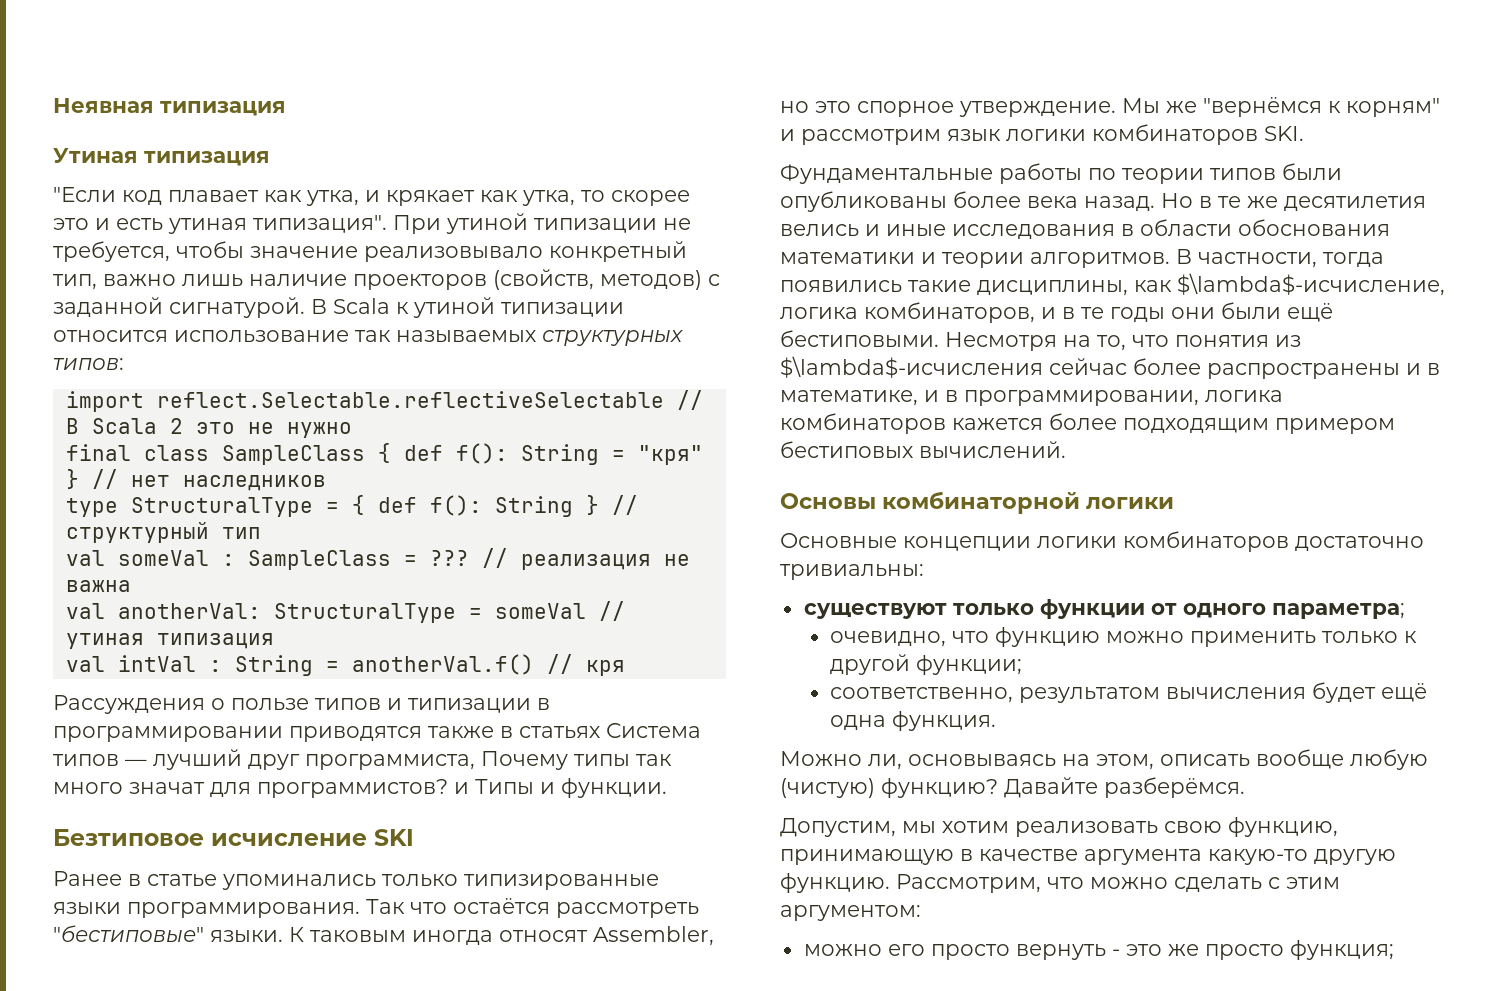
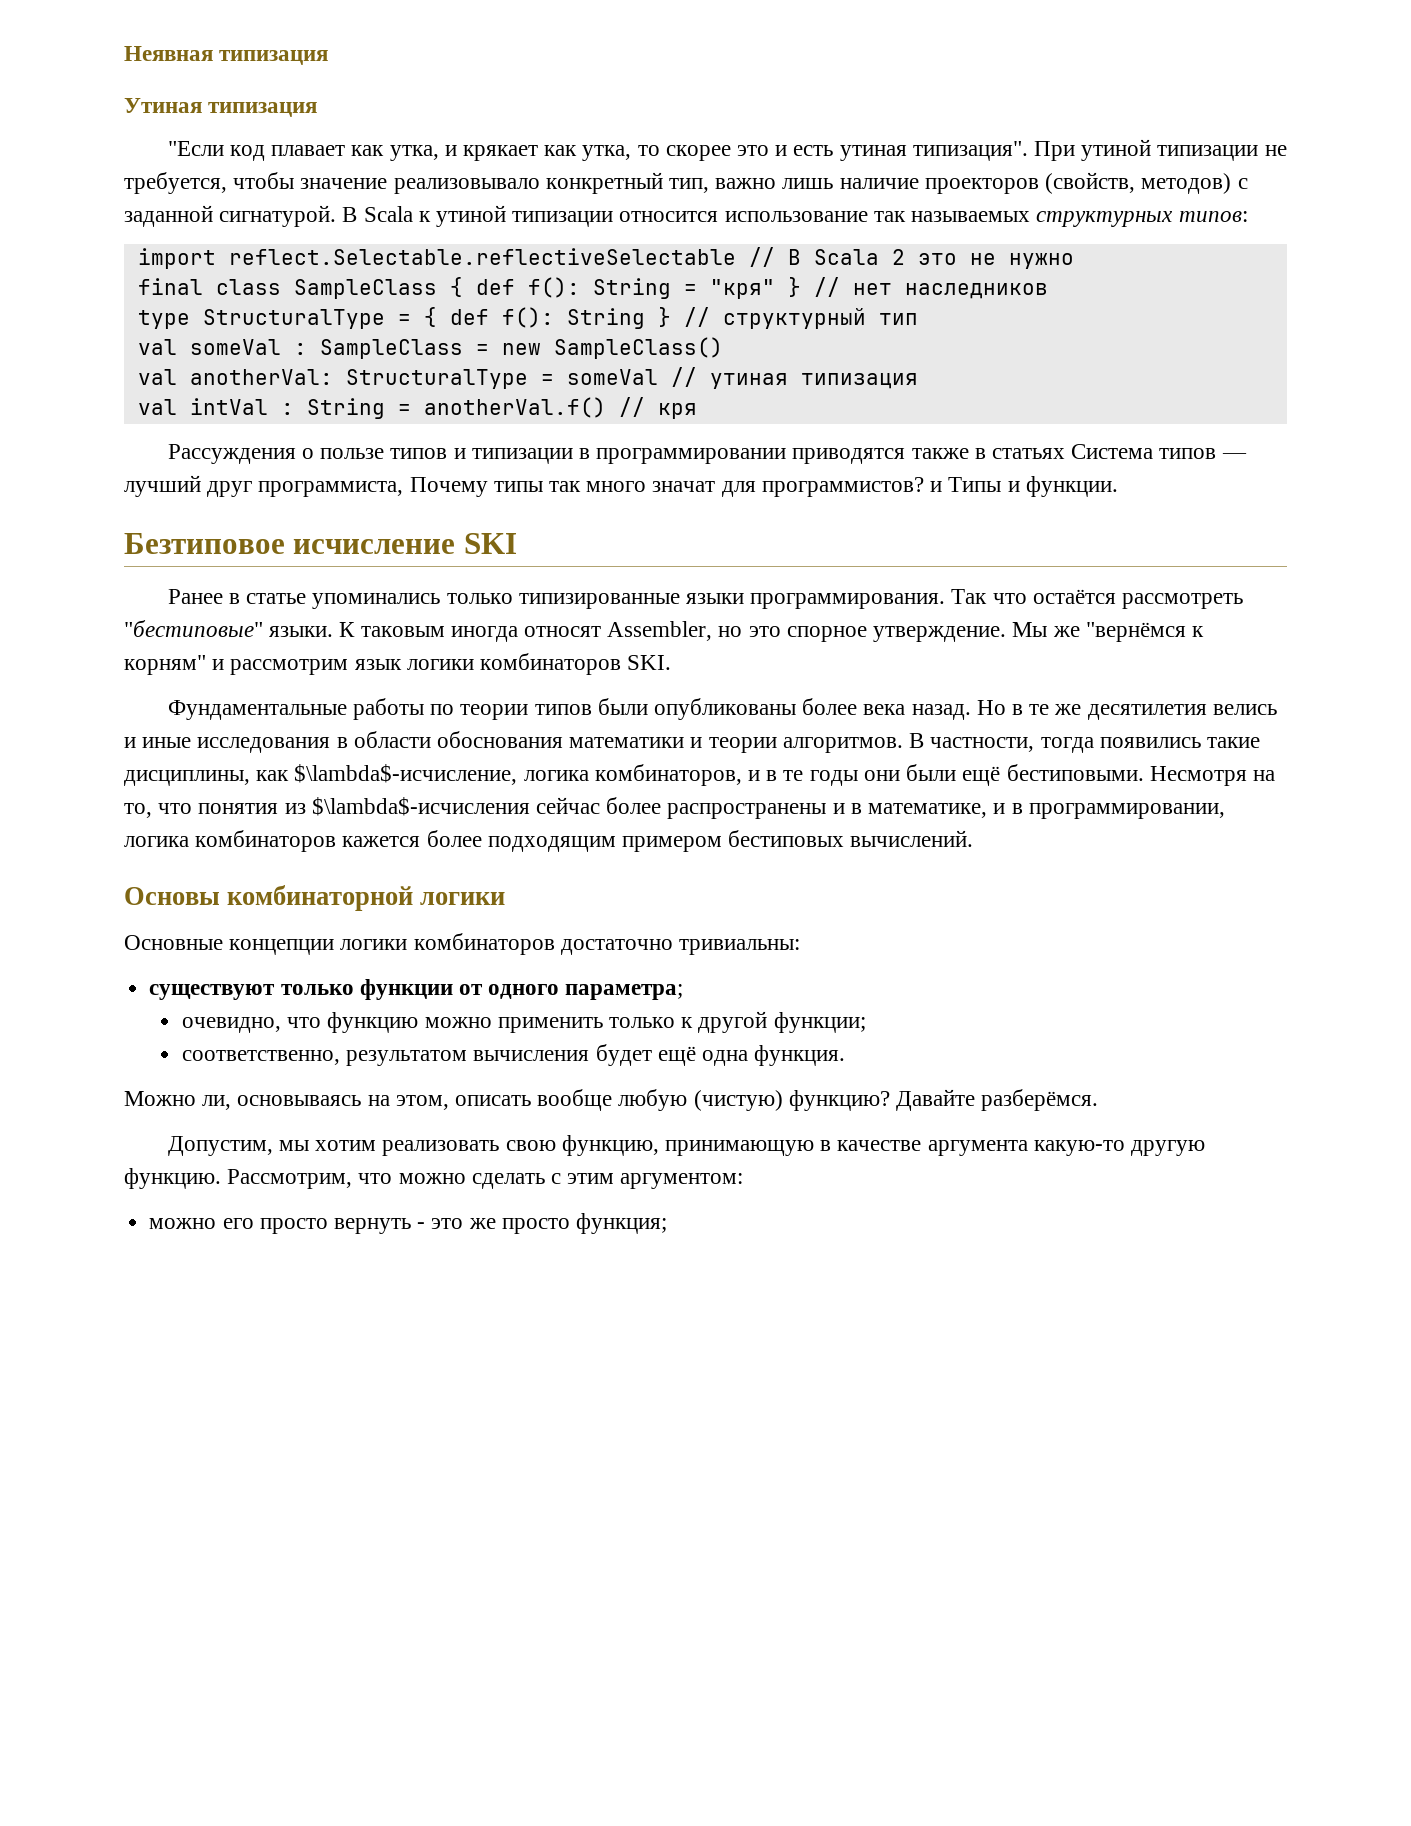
[429,548,690,570] [65,580,131,592] ??? // реализация не важна -> [501,337,723,359] new SampleClass()

